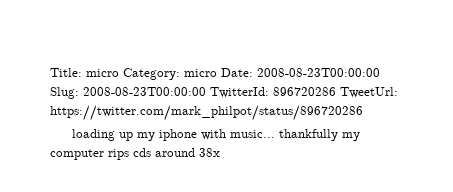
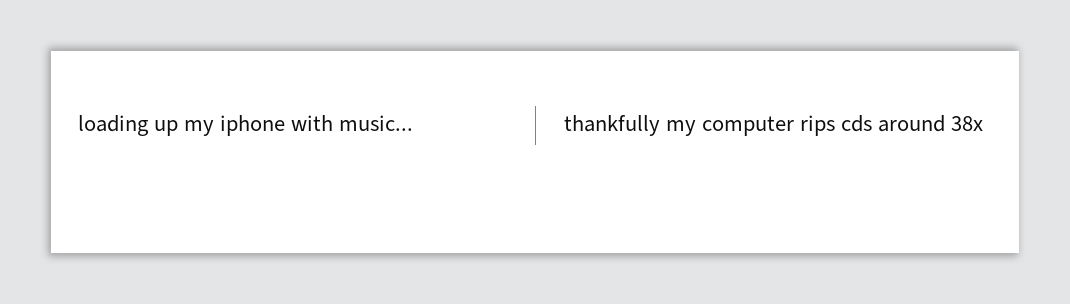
[50,68,380,80] [50,87,398,99] [50,105,363,121] Title: micro Category: micro Date: 2008-08-23T00:00:00 Slug: 2008-08-23T00:00:00 TwitterId: 896720286 TweetUrl: https://twitter.com/mark_philpot/status/896720286 // -> (78, 125) none

